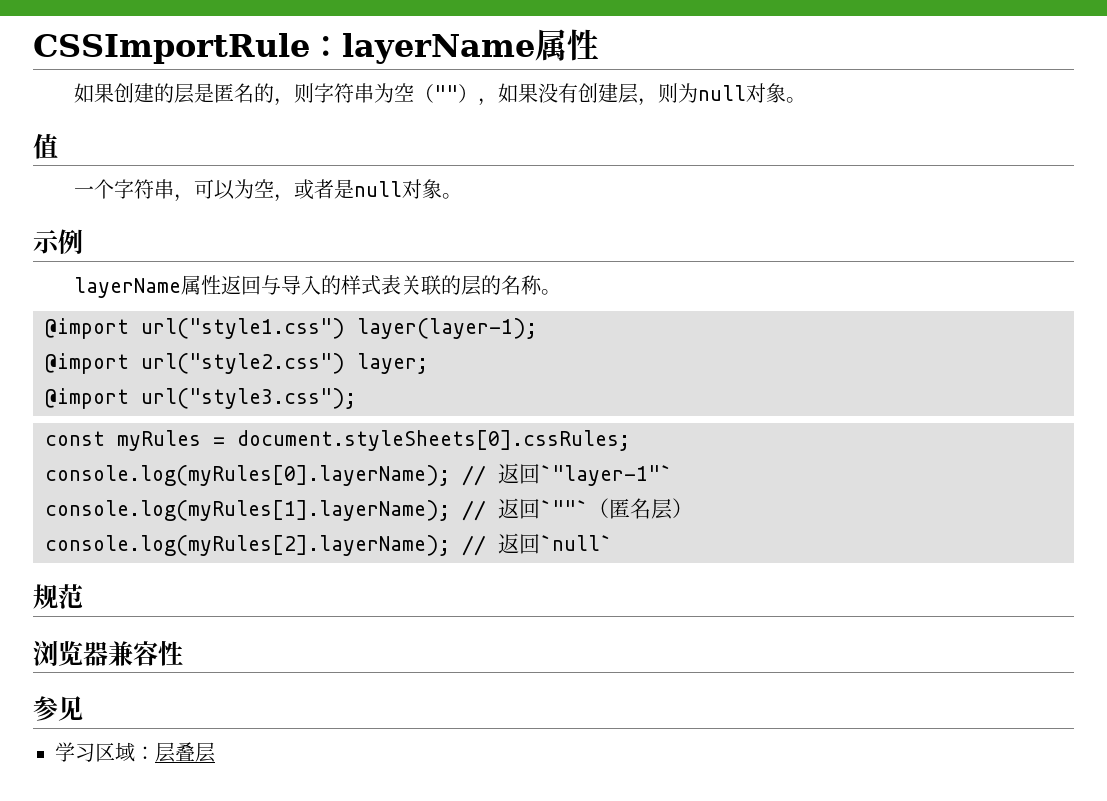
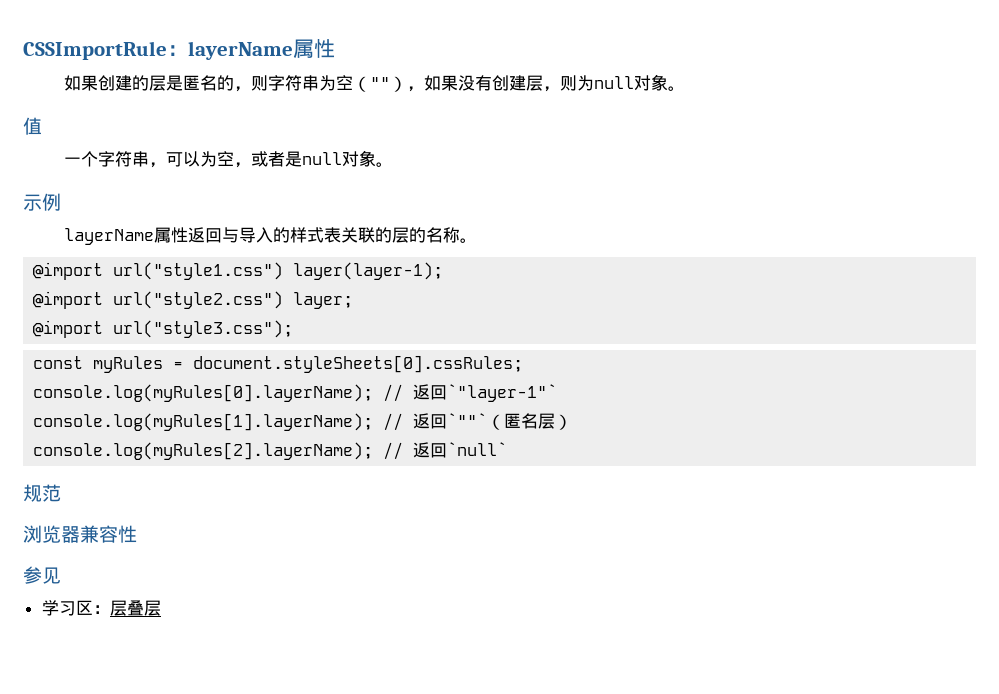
[115,742,135,762] 域 -> (93, 607) none

